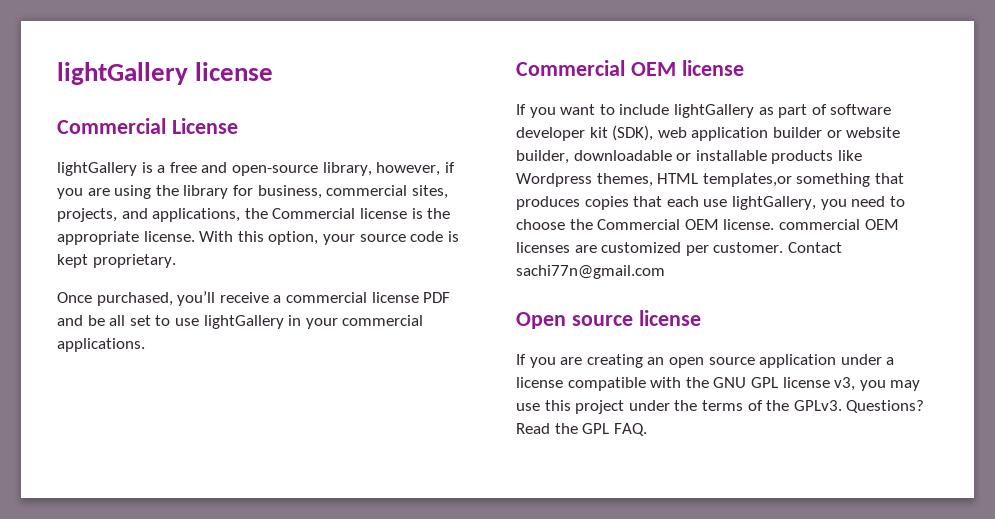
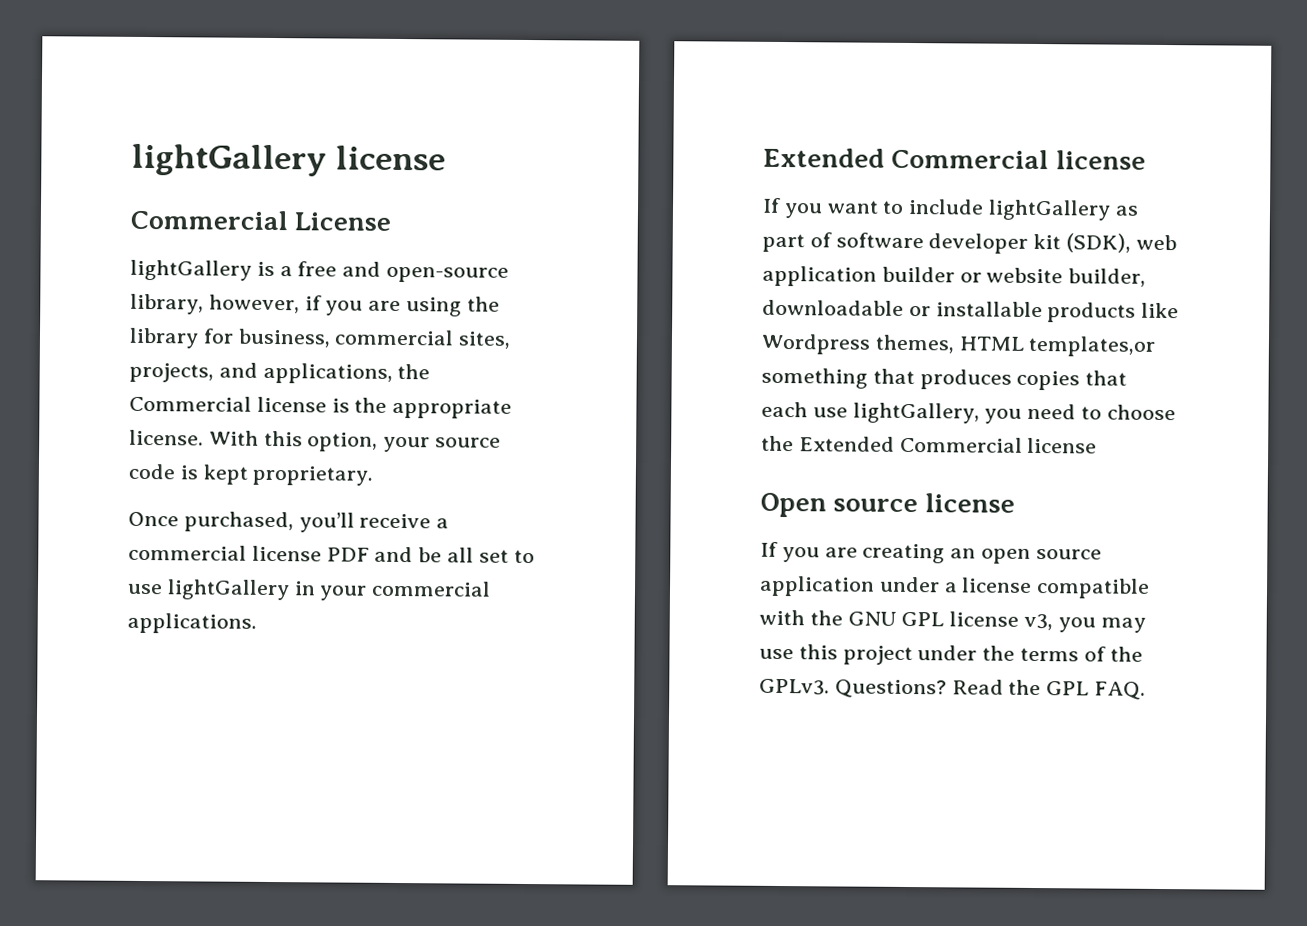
[516,60,676,76] Commercial OEM -> [763,147,1050,170] Extended Commercial
[597,219,899,230] [516,242,842,256] [516,265,665,279] Commercial OEM license. commercial OEM licenses are customized per customer. Contact sachi77n@gmail.com -> [798,436,1098,454] Extended Commercial license

